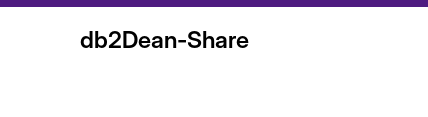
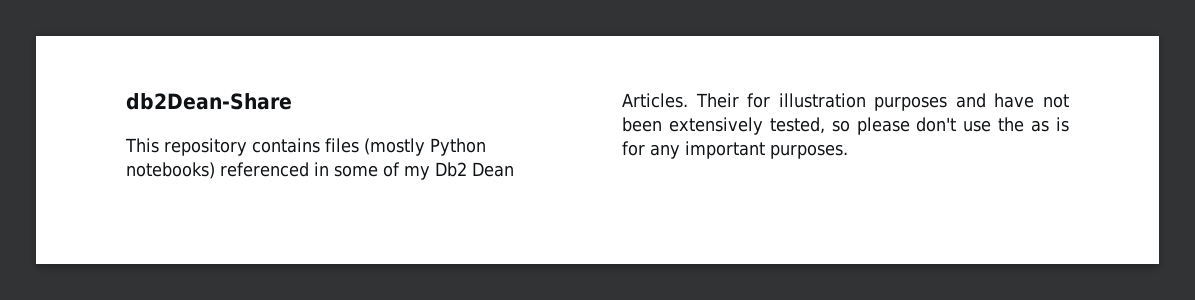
(249, 39) none -> [125,138,486,156] [126,162,514,180] [622,93,1069,111] [622,117,1069,135] [622,141,848,159] // This repository contains files (mostly Python notebooks) referenced in some of my Db2 Dean Articles. Their for illustration purposes and have not been extensively tested, so please don't use the as is for any important purposes.

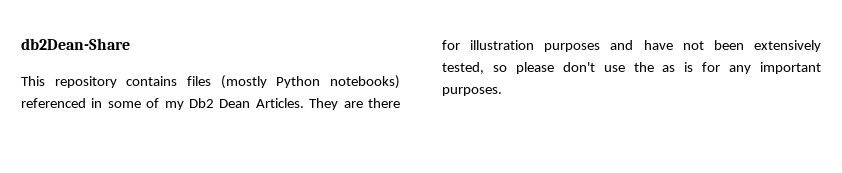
[695,93,739,108] Their -> [309,98,400,110] They are there

